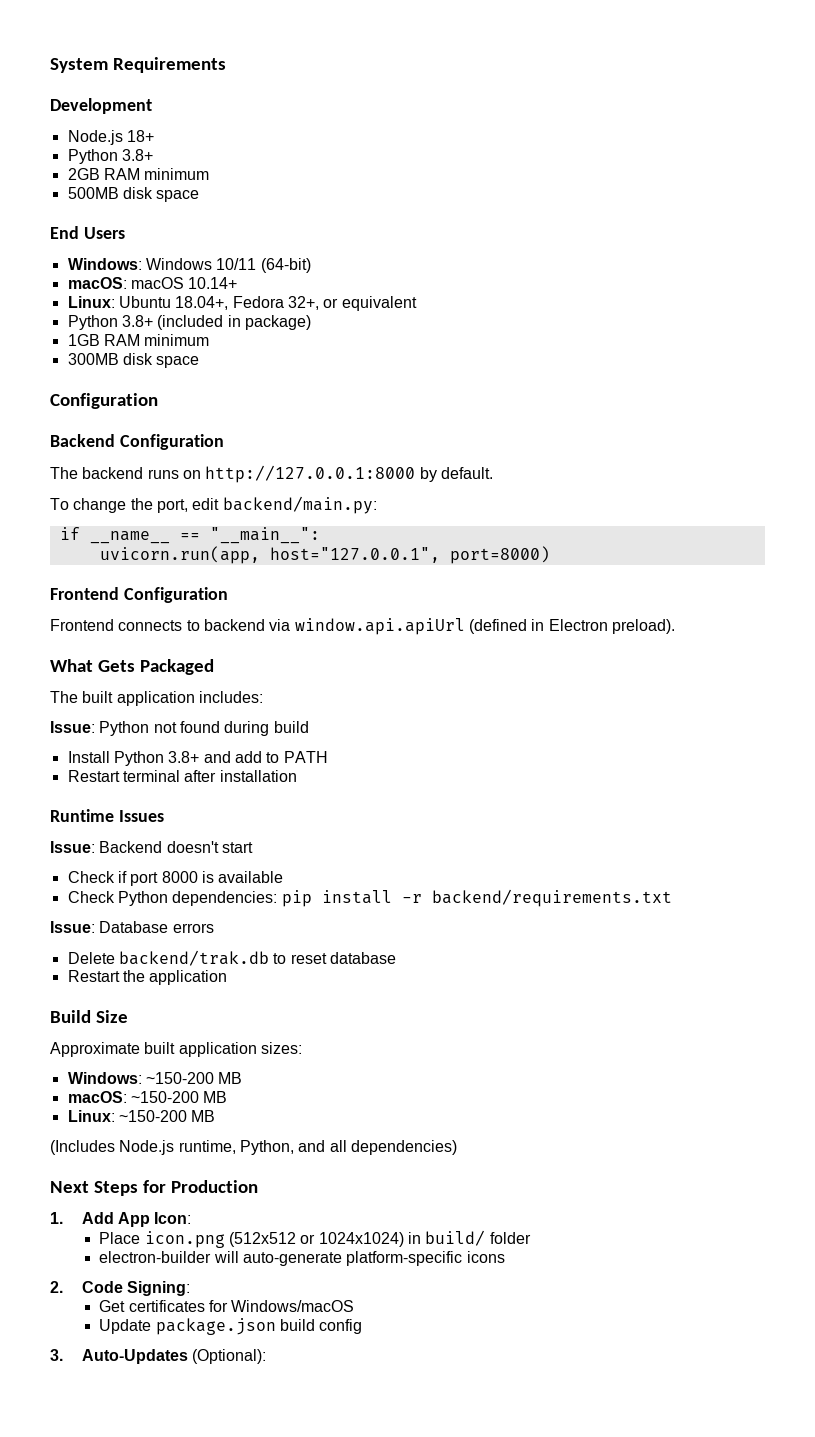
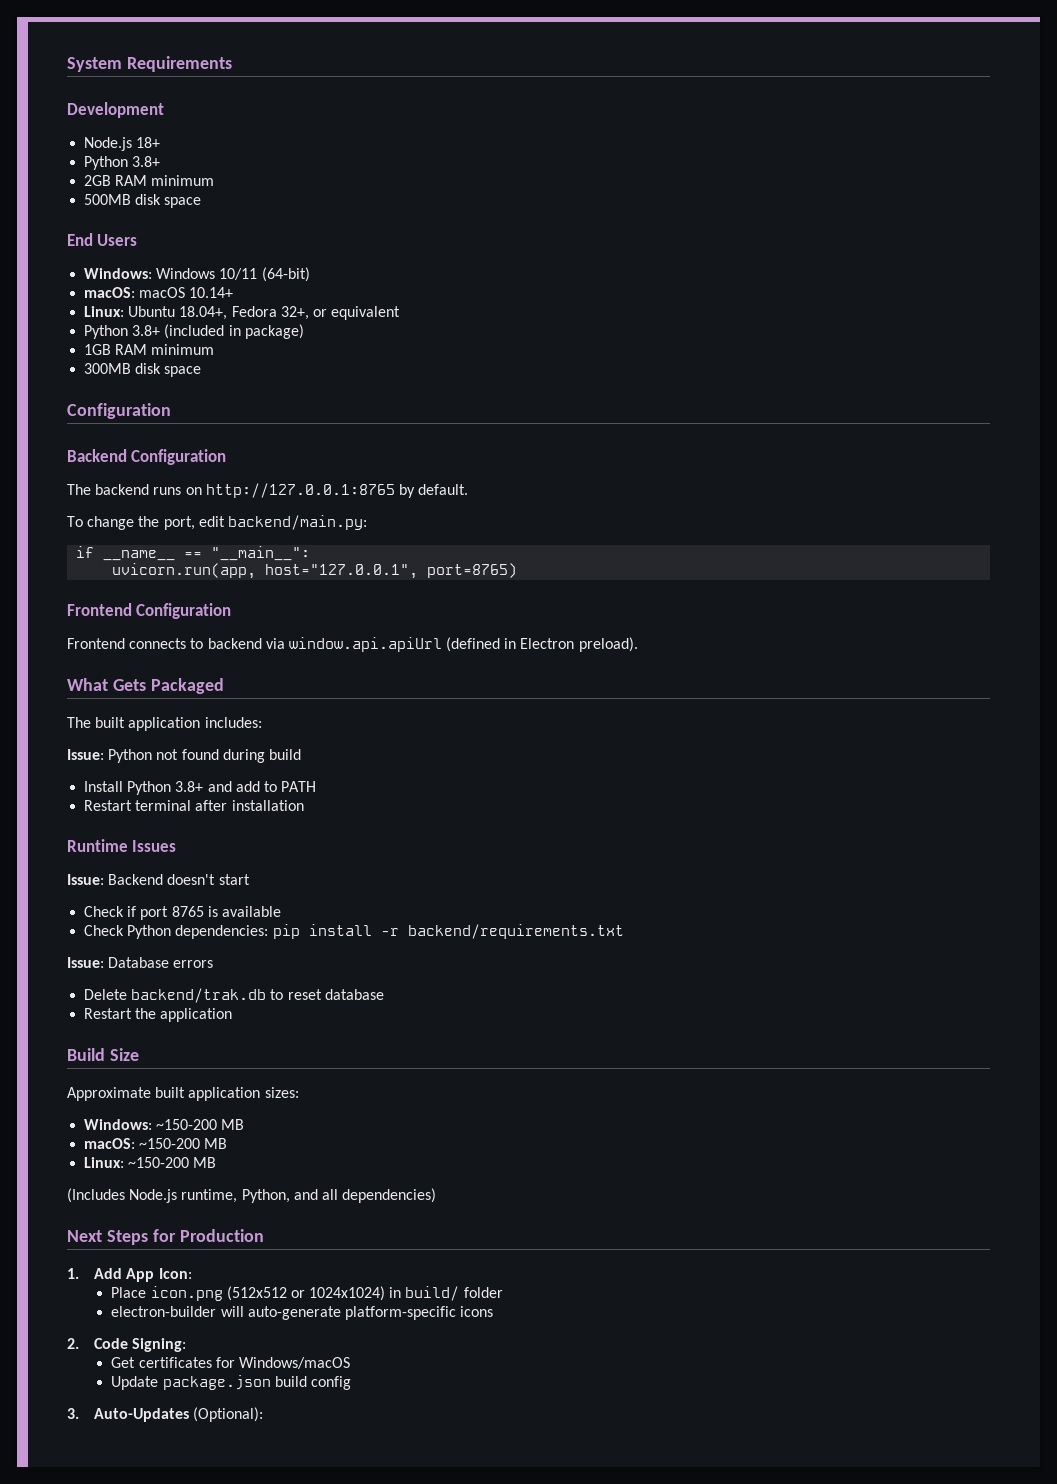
[205,465,416,483] http://127.0.0.1:8000 -> [205,483,395,498] http://127.0.0.1:8765
[449,546,550,564] port=8000) -> [427,563,518,578] port=8765)
[161,871,198,883] 8000 -> [171,906,204,917] 8765

